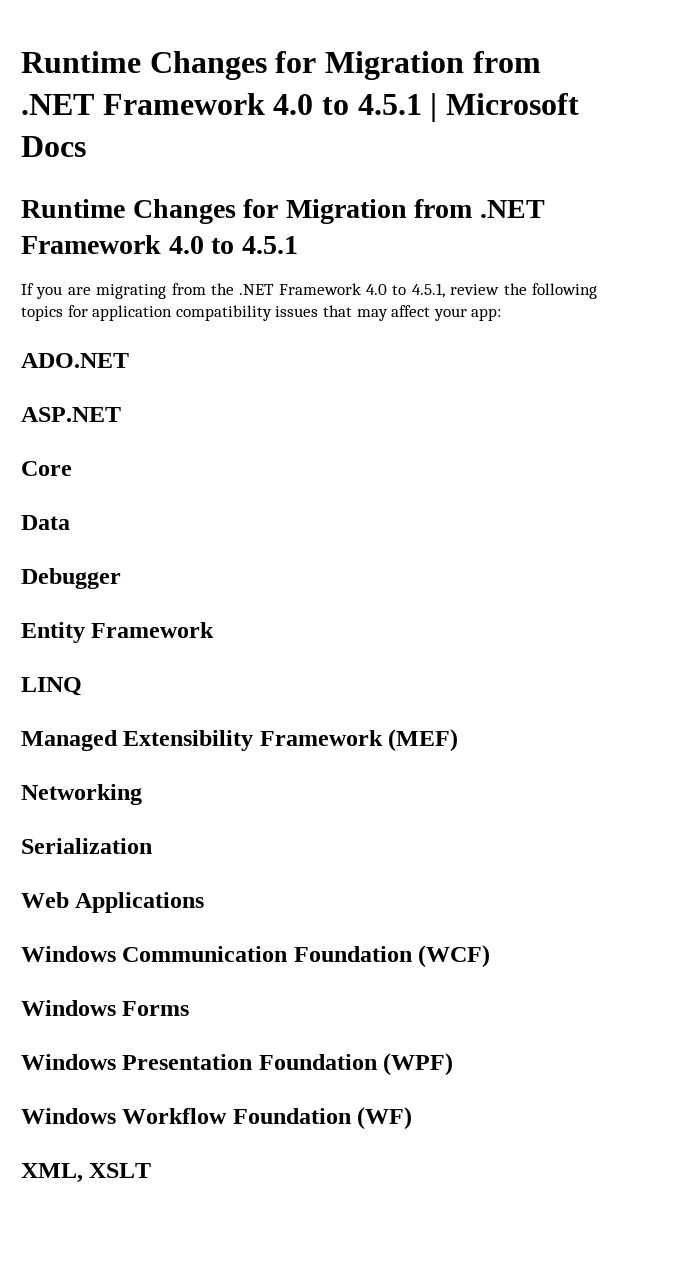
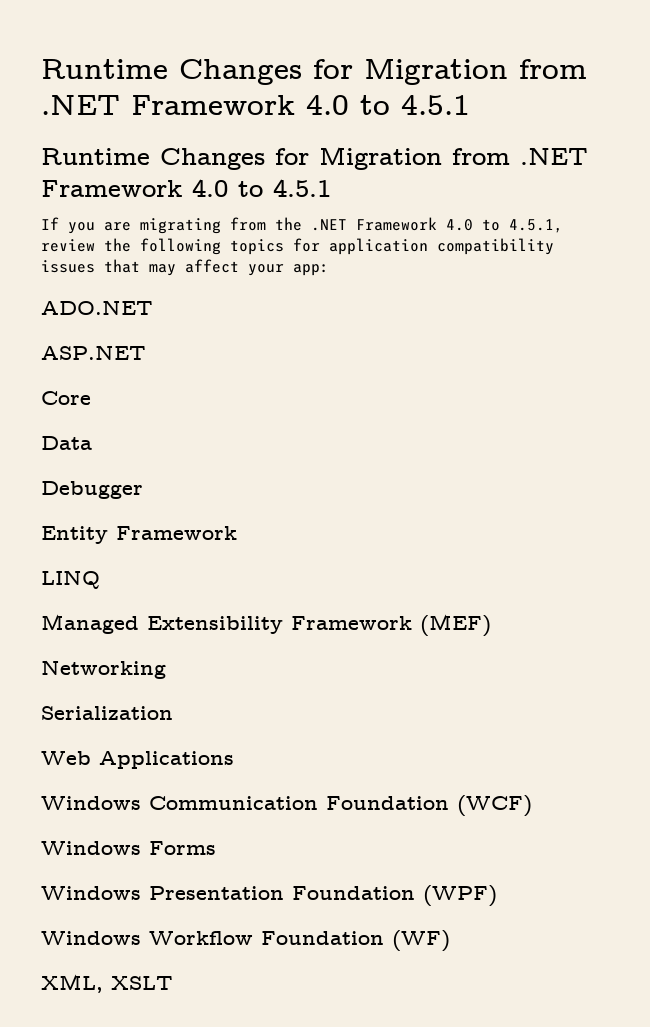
[430,93,579,122] [21,136,86,157] | Microsoft Docs -> (470, 105) none

